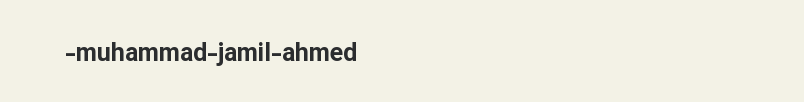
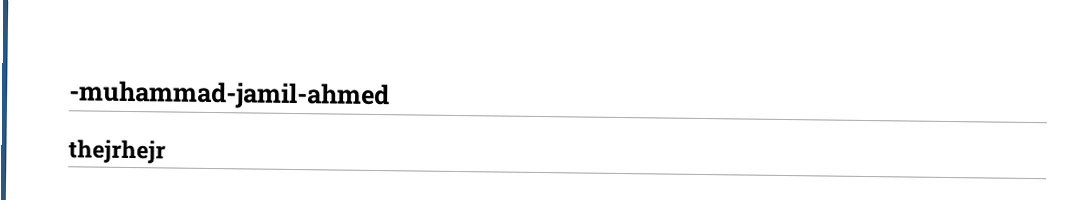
(357, 54) none -> [68,139,166,164] // thejrhejr

